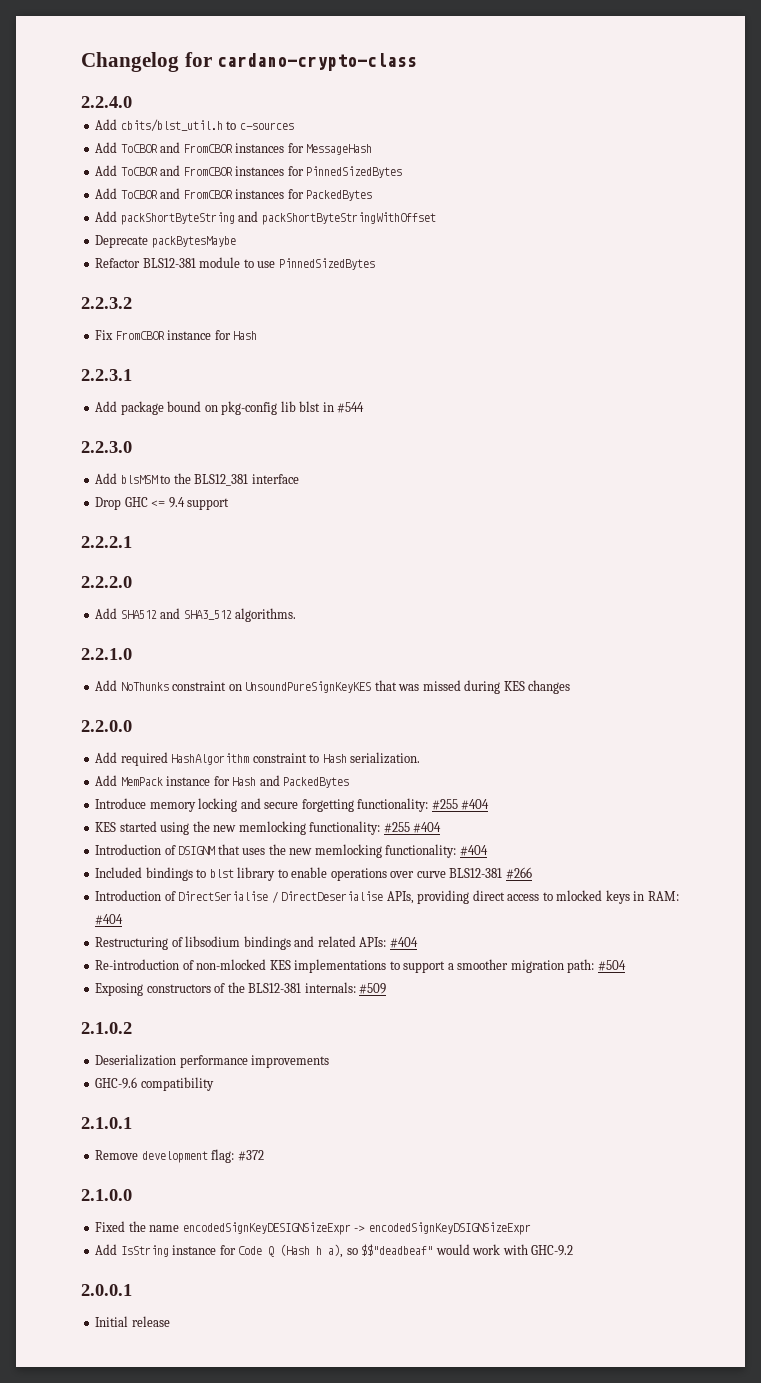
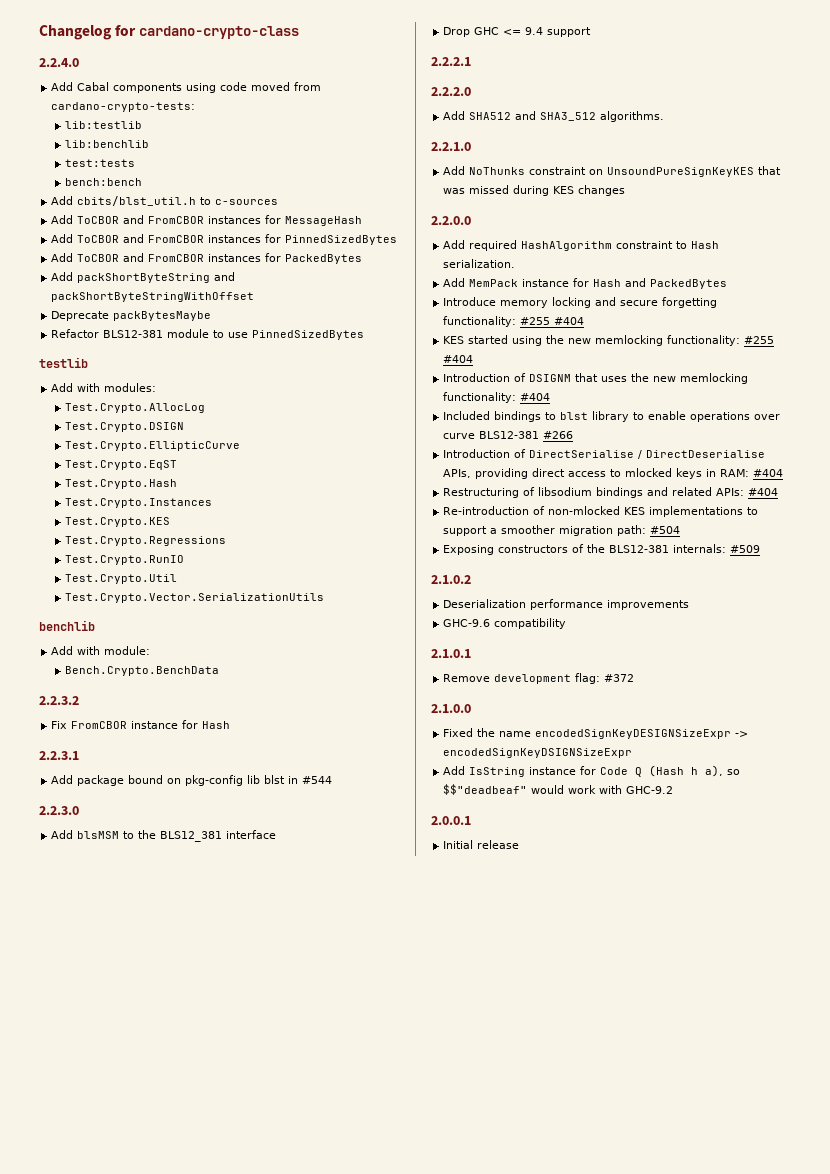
(132, 102) none -> [51,82,322,93] [51,102,196,112] [65,121,143,129] [65,140,150,148] [65,159,136,167] [65,178,143,186] // Add Cabal components using code moved from cardano-crypto-tests: // lib:testlib // lib:benchlib // test:tests // bench:bench
(375, 264) none -> [39,357,88,368] [51,383,157,392] [65,403,206,413] [65,422,185,432] [65,441,241,451] [65,460,178,470] [65,479,178,489] [65,498,213,508] [65,517,171,527] [65,536,227,546] [65,555,185,565] [65,574,178,584] [65,593,325,603] [39,620,95,631] [51,646,151,655] [65,666,220,676] // testlib // Add with modules: // Test.Crypto.AllocLog // Test.Crypto.DSIGN // Test.Crypto.EllipticCurve // Test.Crypto.EqST // Test.Crypto.Hash // Test.Crypto.Instances // Test.Crypto.KES // Test.Crypto.Regressions // Test.Crypto.RunIO // Test.Crypto.Util // Test.Crypto.Vector.SerializationUtils // benchlib // Add with module: // Bench.Crypto.BenchData

